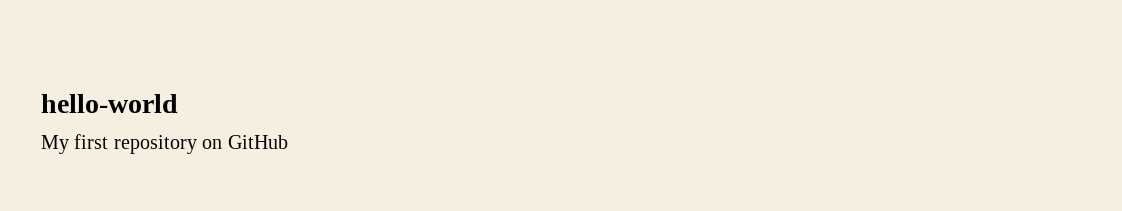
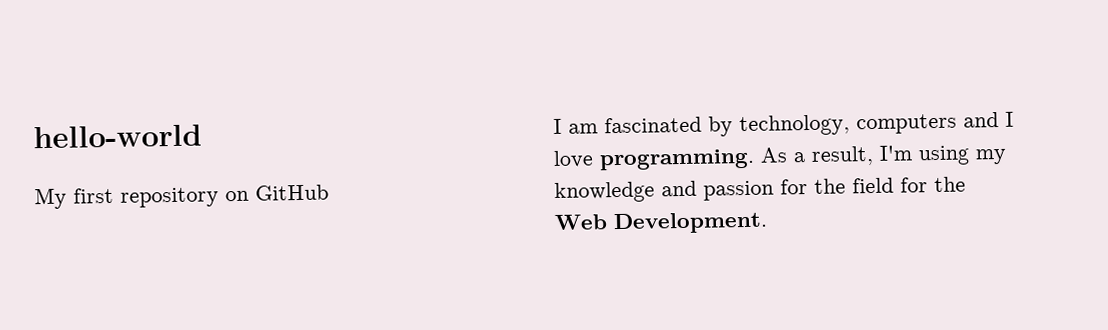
(288, 142) none -> [553,111,1014,137] [553,145,1007,171] [554,176,966,203] [554,211,768,235] // I am fascinated by technology, computers and I love programming. As a result, I'm using my knowledge and passion for the field for the Web Development.

